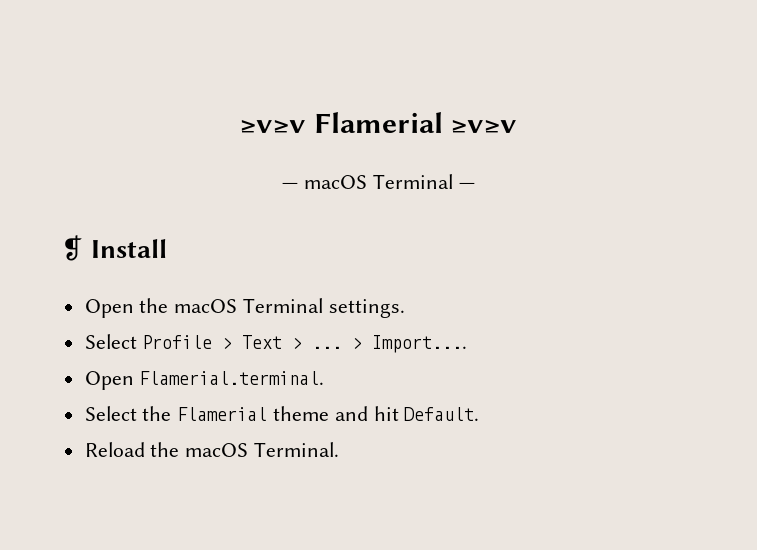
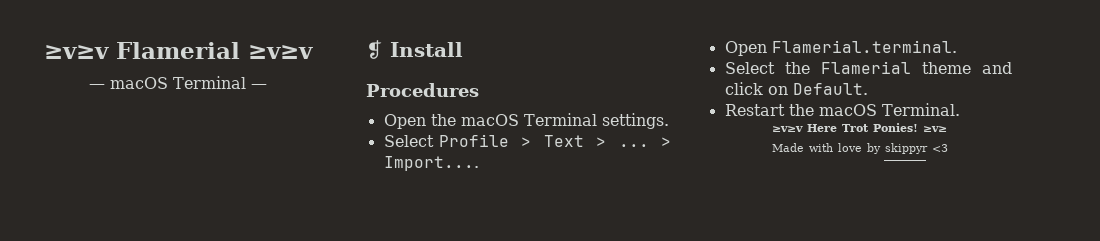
(168, 248) none -> [366,83,479,97] // Procedures
[373,406,399,421] hit -> [724,82,788,95] click on
[84,442,145,457] Reload -> [724,104,785,116] Restart
(340, 449) none -> [772,123,947,132] [771,143,948,154] // ≥v≥v Here Trot Ponies! ≥v≥ // Made with love by skippyr <3

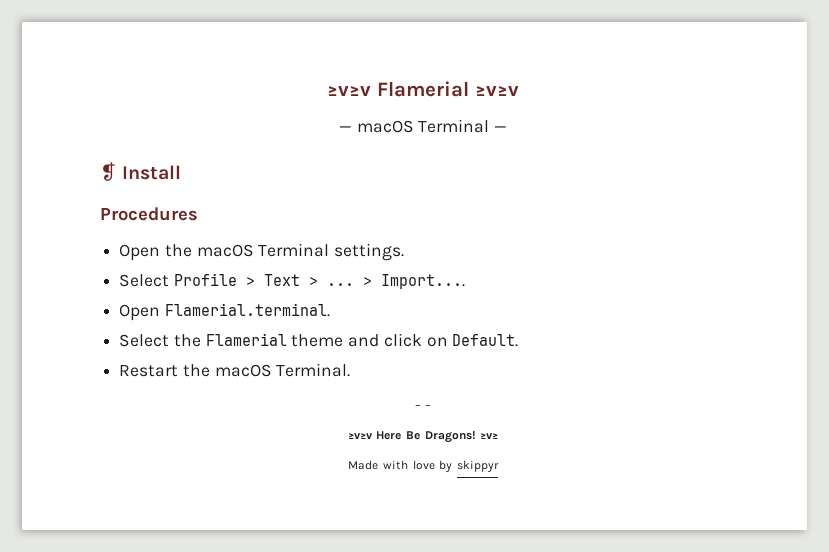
(960, 109) none -> [414,405,432,409] // – –
[842,123,918,132] Trot Ponies! -> [406,431,476,443] Be Dragons!
[931,144,948,152] <3 -> (499, 466) none

